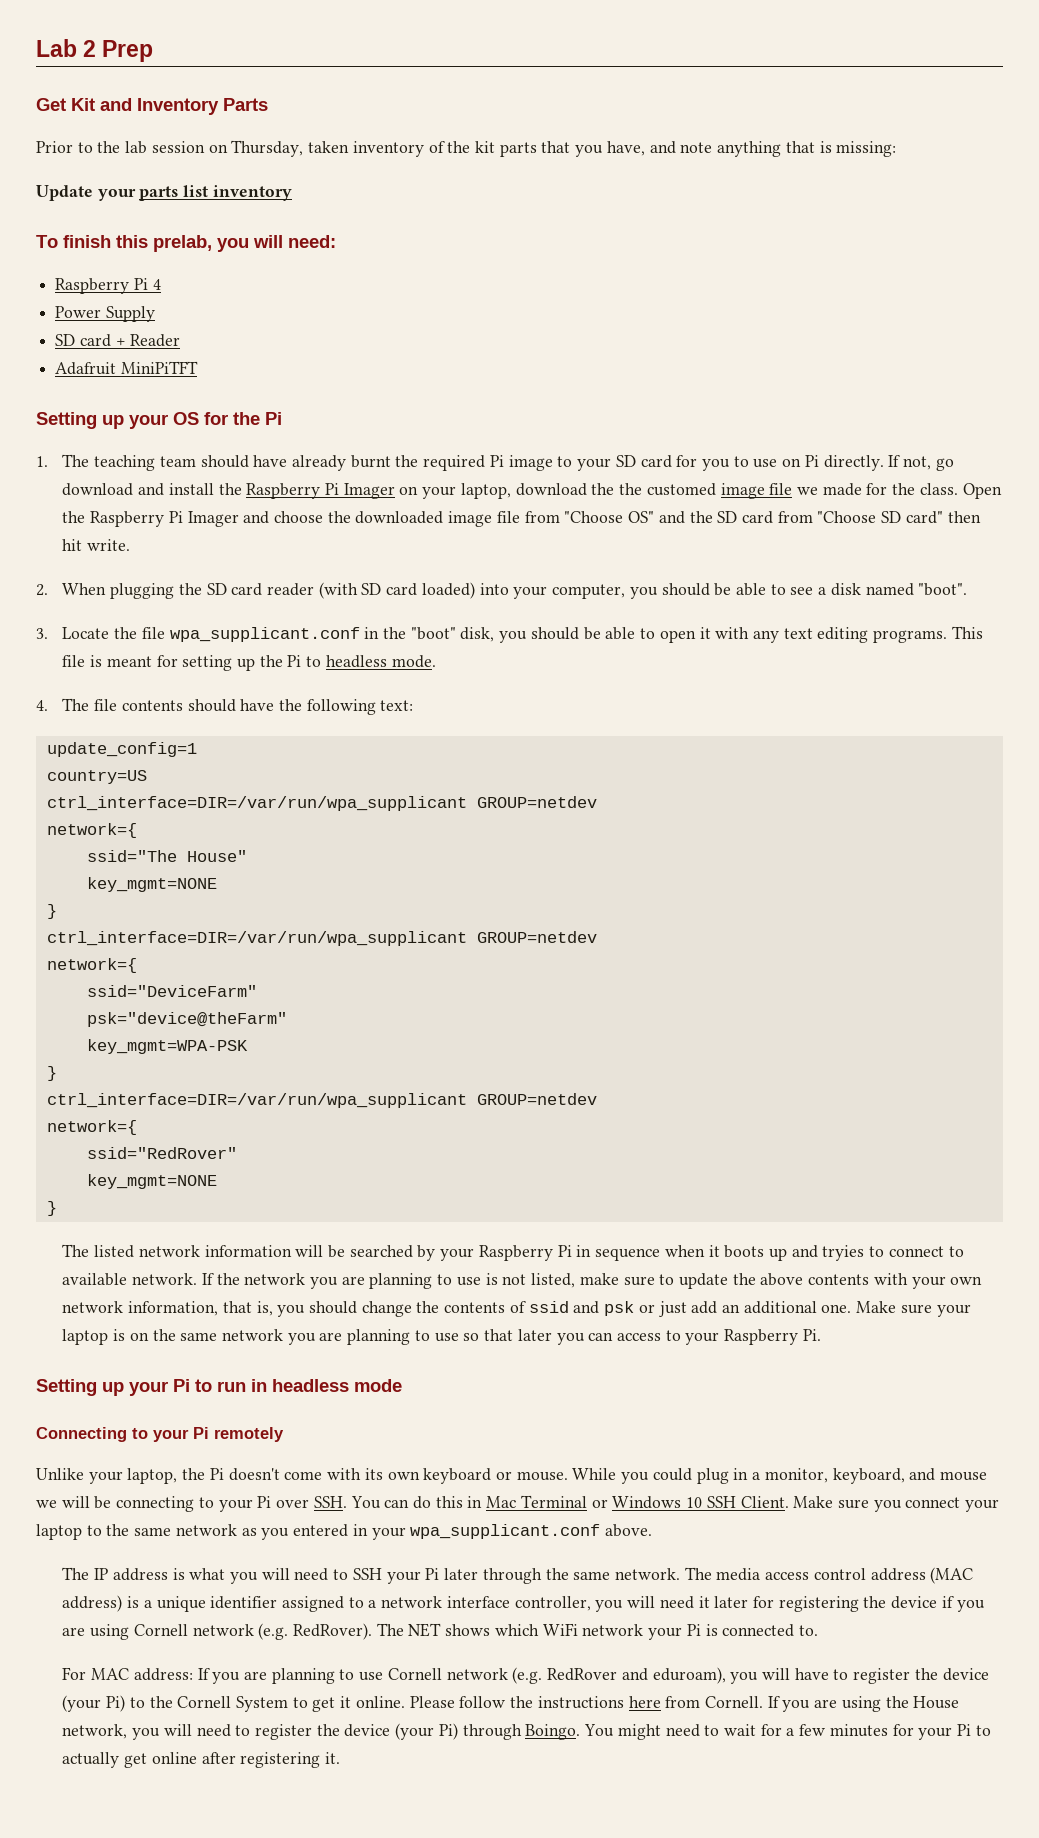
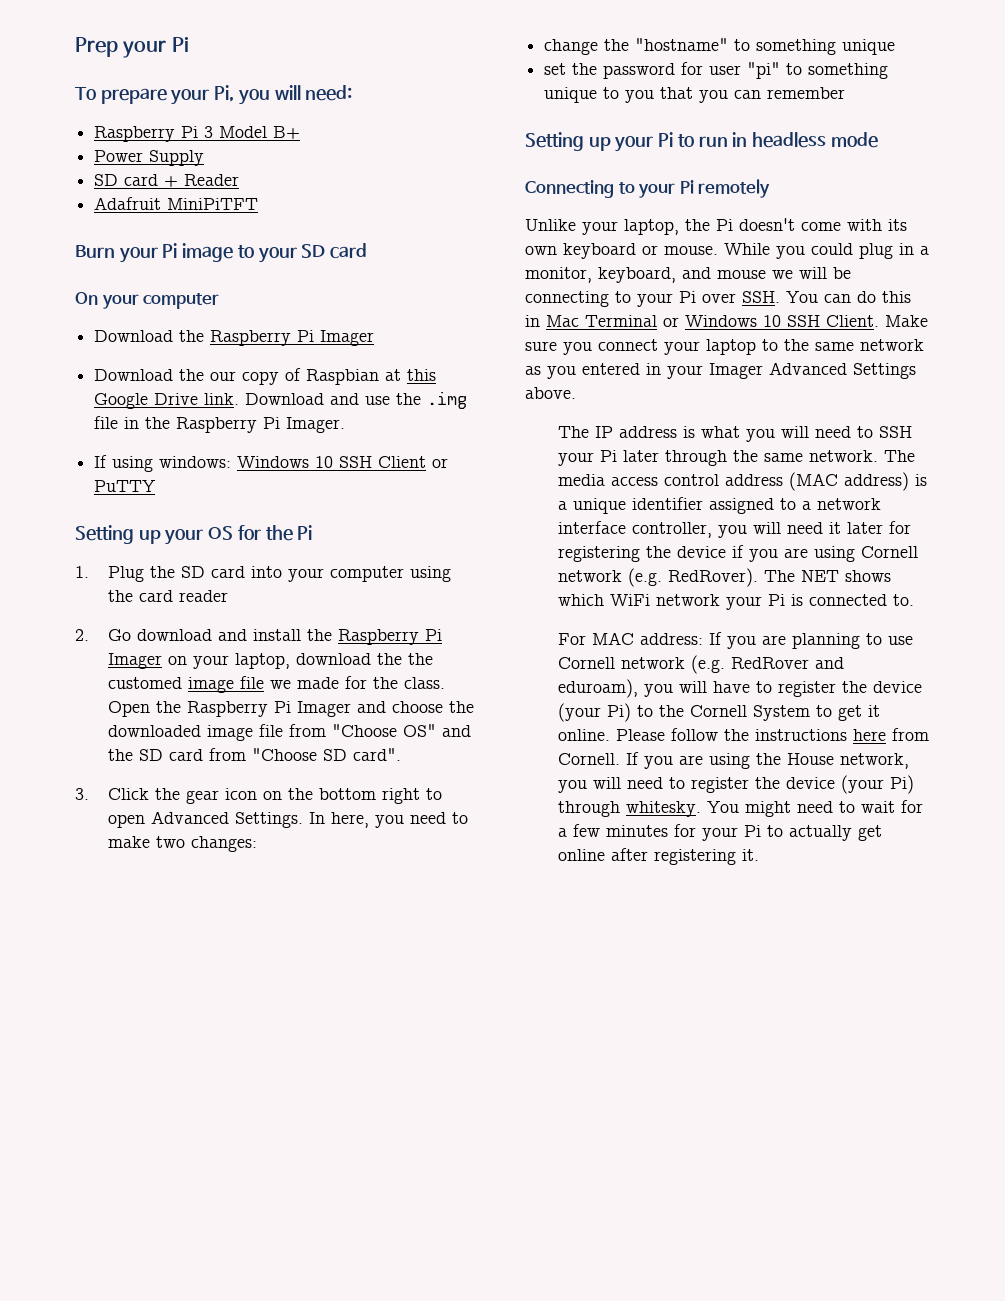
[36,39,97,57] Lab 2 -> (75, 47) none
[36,98,268,115] [36,140,897,157] [36,185,292,201] [36,235,212,252] // Get Kit and Inventory Parts // Prior to the lab session on Thursday, taken inventory of the kit parts that you have, and note anything that is missing: // Update your parts list inventory // To finish this prelab, -> [122,37,189,58] [75,85,235,105] your Pi // To prepare your Pi,
[152,279,161,290] 4 -> [204,126,301,139] 3 Model B+
(198, 367) none -> [75,243,368,263] [75,292,220,309] [94,330,375,346] [94,368,437,385] [94,391,468,409] [94,416,346,433] [94,455,449,472] [94,480,157,492] // Burn your Pi image to your SD card // On your computer // Download the Raspberry Pi Imager // Download the our copy of Raspbian at this Google Drive link. Download and use the .img file in the Raspberry Pi Imager. // If using windows: Windows 10 SSH Client or PuTTY
[62,454,954,471] The teaching team should have already burnt the required Pi image to your SD card for you to use on Pi directly. If not, go -> [108,566,452,582] [108,590,229,602] [75,629,132,641] Plug the SD card into your computer using the card reader // 2. Go
[905,511,981,524] [62,539,131,551] [36,582,968,599] [36,626,983,643] [62,655,436,671] [36,698,414,715] [46,742,197,757] [46,770,147,784] [46,796,597,811] [46,823,137,838] [86,850,247,862] [86,877,217,892] [46,904,57,919] [46,931,597,946] [46,958,137,973] [86,985,257,997] [86,1012,287,1027] [86,1039,248,1054] [46,1066,57,1081] [46,1093,597,1108] [46,1120,137,1135] [86,1147,237,1159] [86,1174,217,1189] [46,1201,57,1216] [62,1244,964,1261] [62,1273,983,1289] [62,1301,971,1317] [62,1329,821,1345] card" then hit write. // 2. When plugging the SD card reader (with SD card loaded) into your computer, you should be able to see a disk named "boot". // 3. Locate the file wpa_supplicant.conf in the "boot" disk, you should be able to open it with any text editing programs. This file is meant for setting up the Pi to headless mode. // 4. The file contents should have the following text: // update_config=1 // country=US // ctrl_interface=DIR=/var/run/wpa_supplicant GROUP=netdev // network={ // ssid="The House" // key_mgmt=NONE // } // ctrl_interface=DIR=/var/run/wpa_supplicant GROUP=netdev // network={ // ssid="DeviceFarm" // psk="device@theFarm" // key_mgmt=WPA-PSK // } // ctrl_interface=DIR=/var/run/wpa_supplicant GROUP=netdev // network={ // ssid="RedRover" // key_mgmt=NONE // } // The listed network information will be searched by your Raspberry Pi in sequence when it boots up and tryies to connect to available network. If the network you are planning to use is not listed, make sure to update the above contents with your own network information, that is, you should change the contents of ssid and psk or just add an additional one. Make sure your laptop is on the same network you are planning to use so that later you can access to your Raspberry Pi. -> [353,748,402,761] [75,788,443,804] [108,811,469,828] [108,836,258,852] [544,38,896,55] [544,62,889,79] [544,87,846,103] card". // 3. Click the gear icon on the bottom right to open Advanced Settings. In here, you need to make two changes: // change the "hostname" to something unique // set the password for user "pi" to something unique to you that you can remember
[410,1524,601,1539] wpa_supplicant.conf -> [709,362,916,379] Imager Advanced Settings
[525,1724,581,1740] Boingo. -> [626,801,702,817] whitesky.

